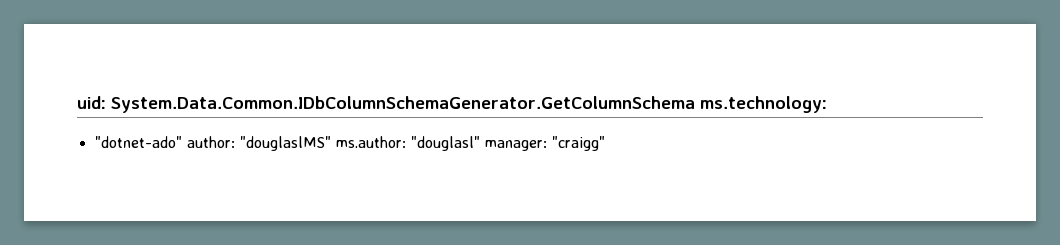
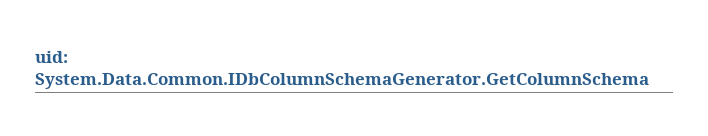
[699,96,827,113] [94,136,605,151] ms.technology: // "dotnet-ado" author: "douglaslMS" ms.author: "douglasl" manager: "craigg" -> (649, 81) none

